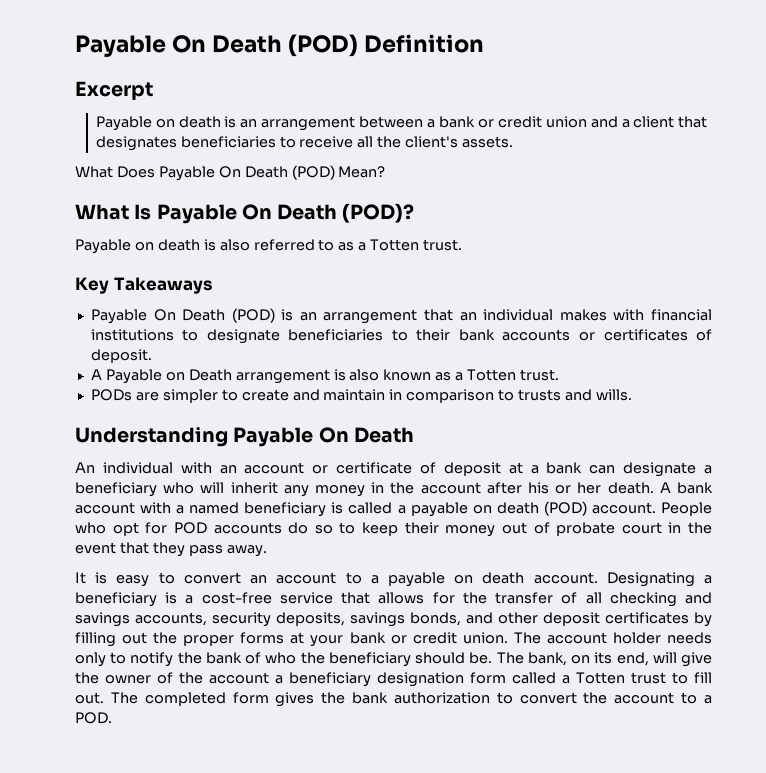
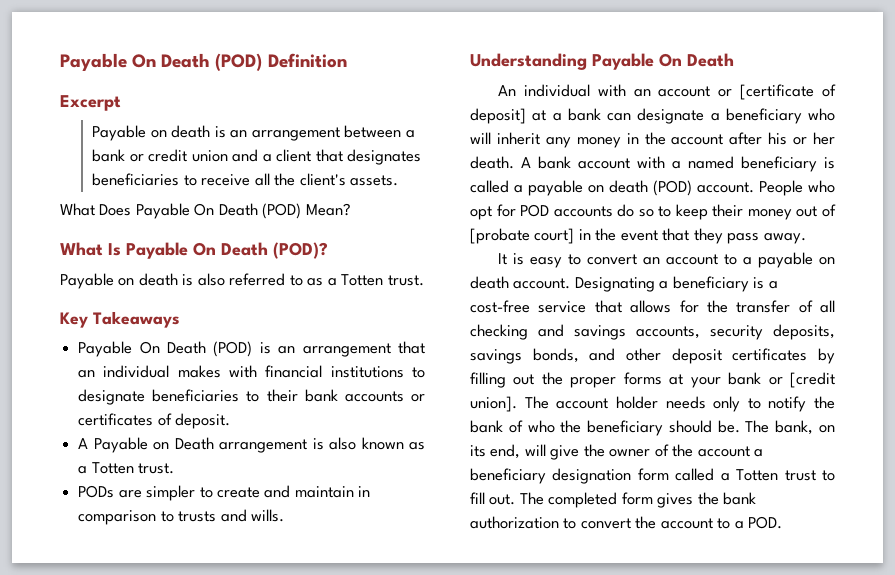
[336,462,501,476] certificate of deposit -> [740,84,836,100] [470,108,526,124] [certificate of deposit]
[556,522,662,536] probate court -> [470,228,575,244] [probate court]
[412,632,508,644] credit union. -> [790,372,835,388] [470,396,517,412] [credit union].

